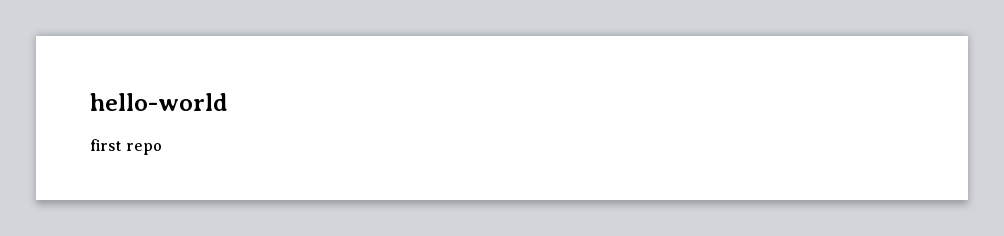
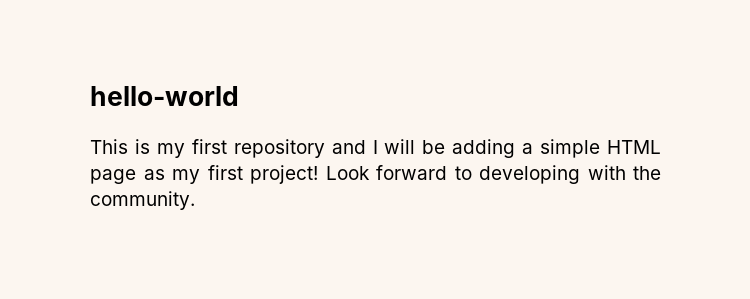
[90,139,163,155] first repo -> [90,139,662,158] [90,165,661,184] [90,191,195,210] This is my first repository and I will be adding a simple HTML page as my first project! Look forward to developing with the community.

